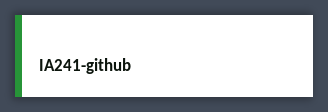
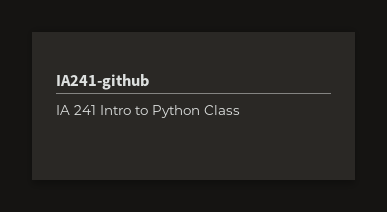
(131, 66) none -> [56,105,240,118] // IA 241 Intro to Python Class

